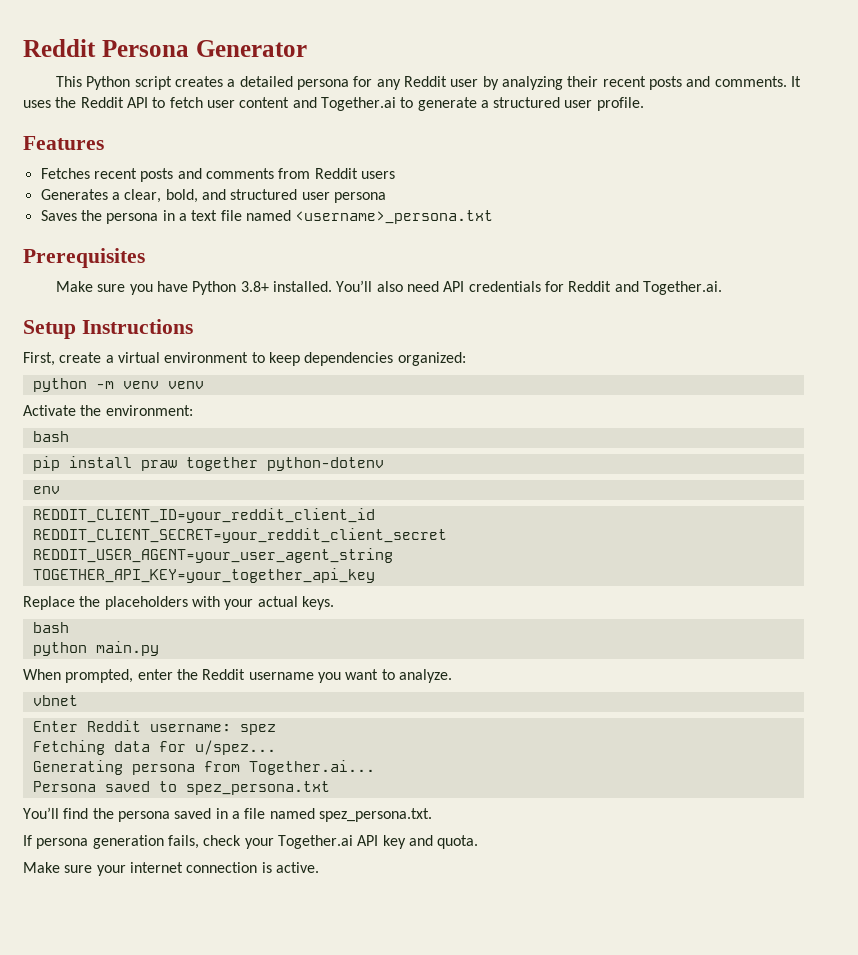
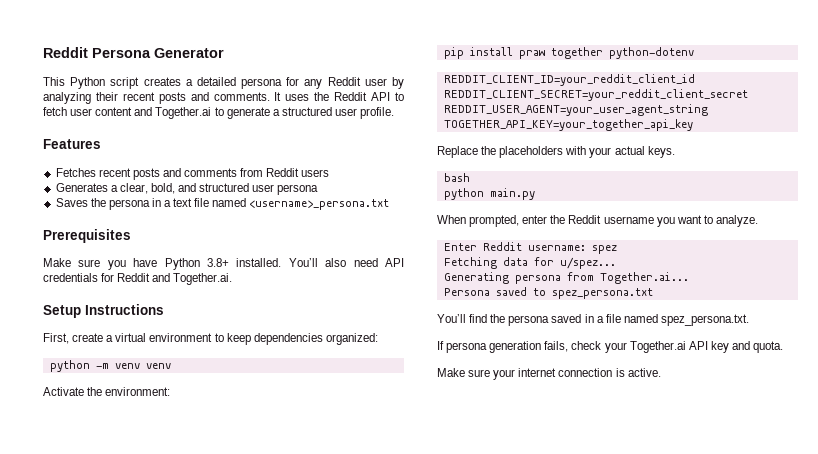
[32,431,69,442] // bash -> (171, 391) none
[32,486,60,494] // env -> (694, 53) none
[32,695,78,706] // vbnet -> (758, 221) none

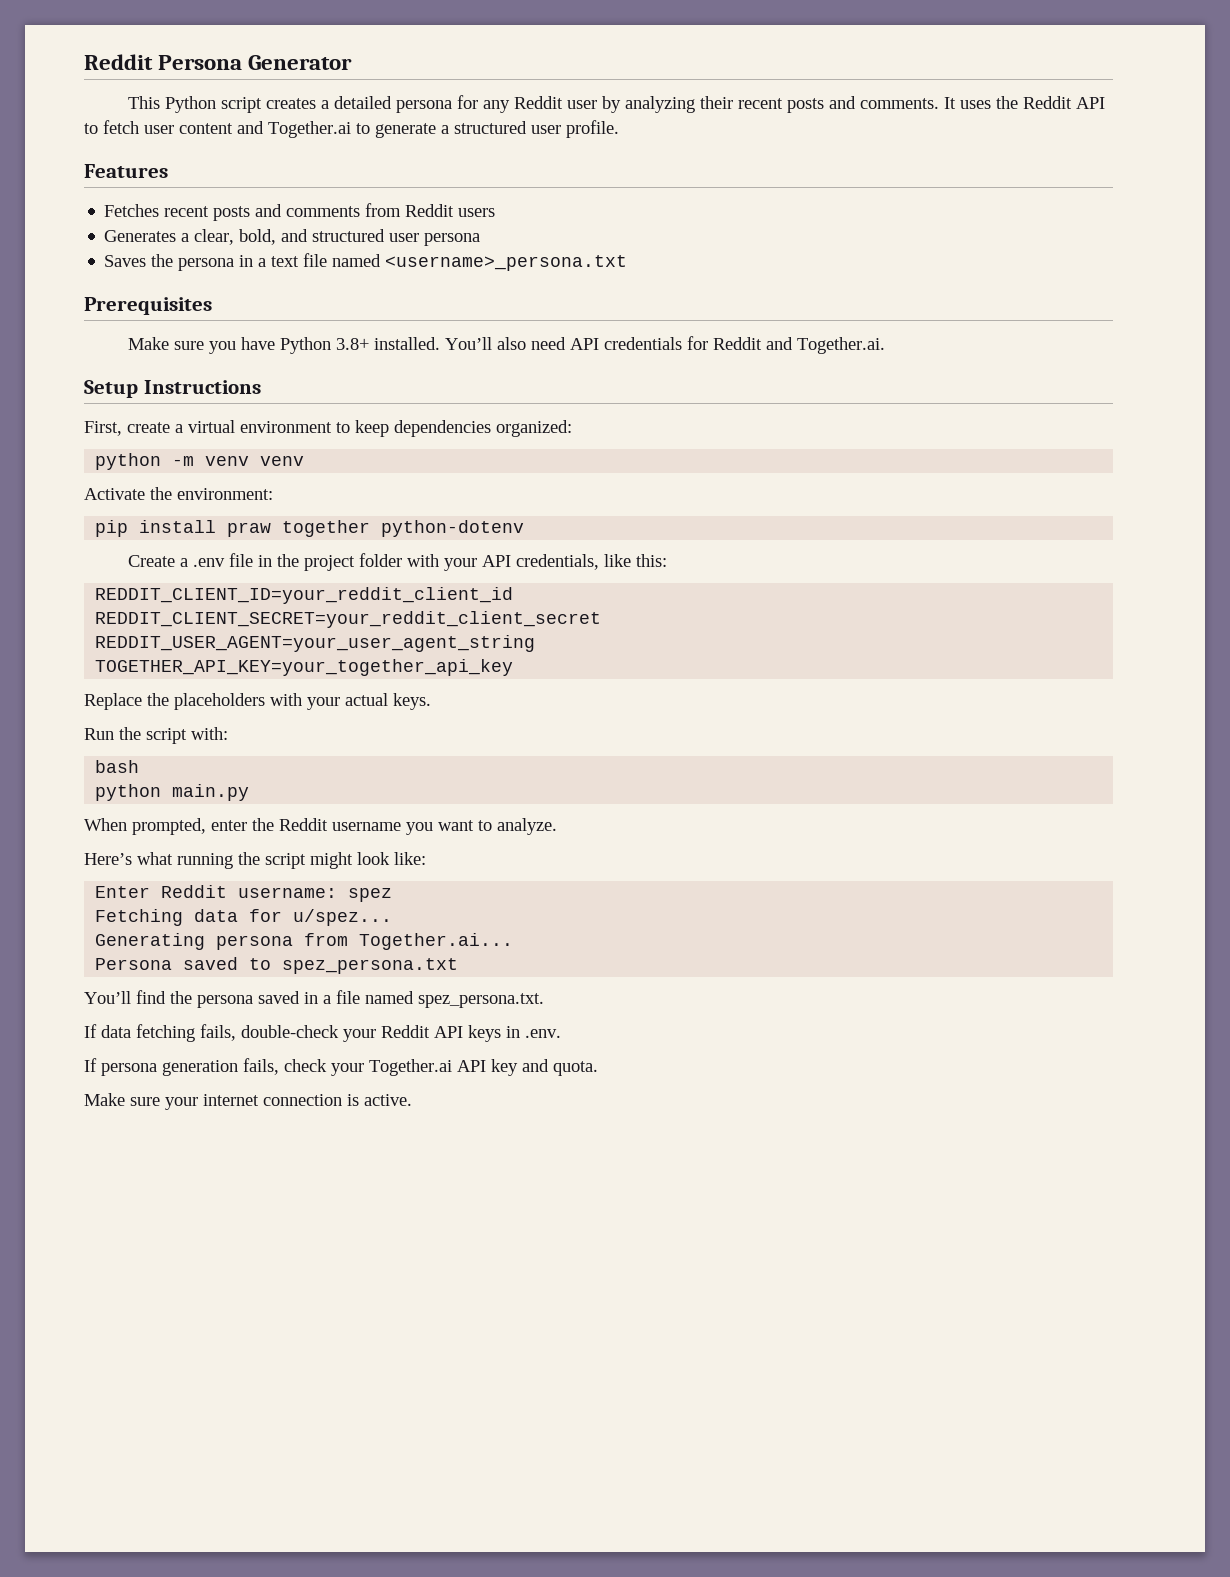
(694, 53) none -> [128,553,668,571] // Create a .env file in the project folder with your API credentials, like this:
(675, 152) none -> [84,727,228,744] // Run the script with:
(758, 221) none -> [84,852,426,869] // Here’s what running the script might look like:
(749, 320) none -> [84,1024,561,1042] // If data fetching fails, double-check your Reddit API keys in .env.

